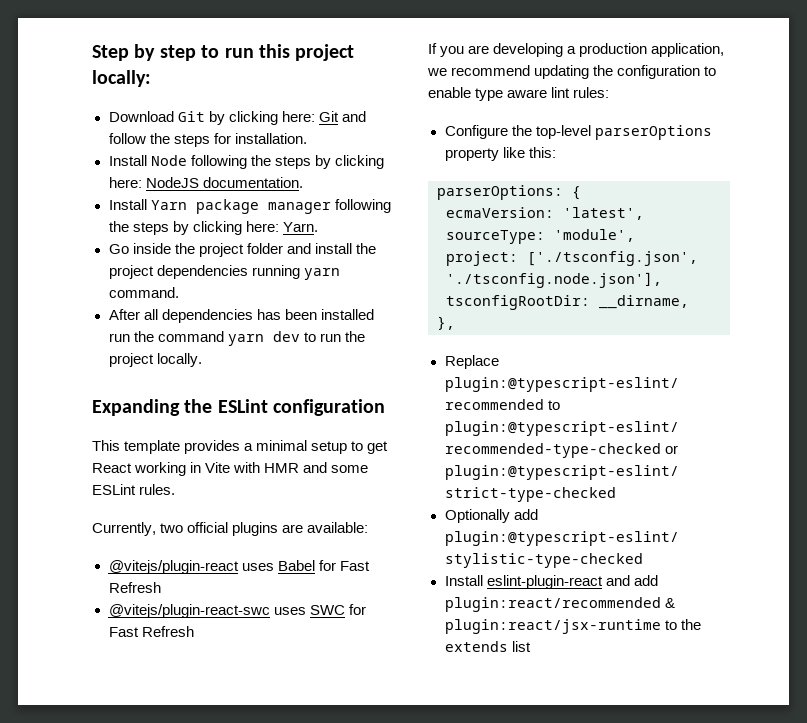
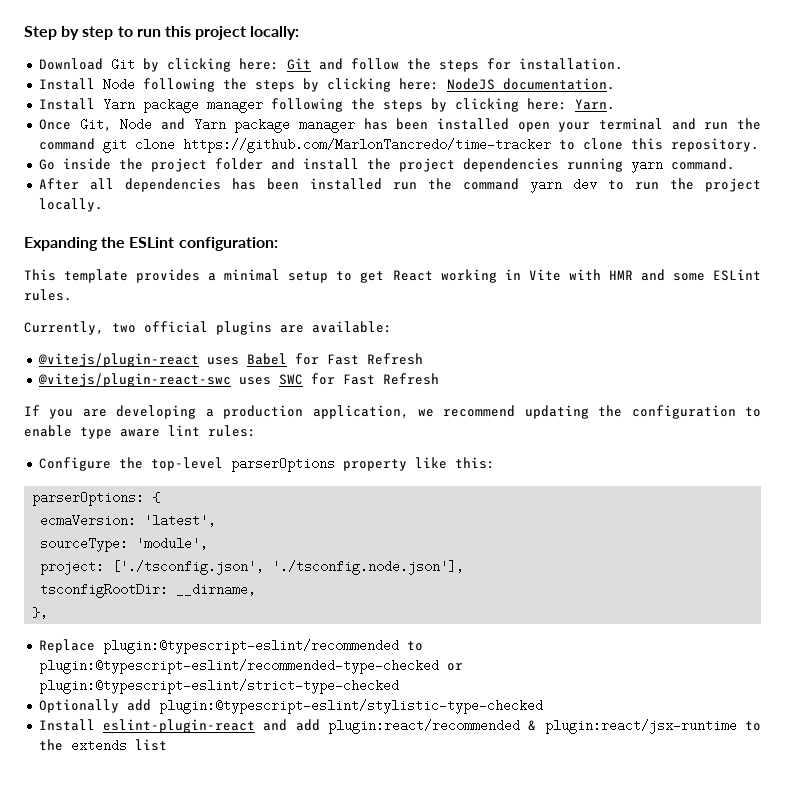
(318, 227) none -> [38,118,761,133] [38,138,759,153] // Once Git, Node and Yarn package manager has been installed open your terminal and run the command git clone https://github.com/MarlonTancredo/time-tracker to clone this repository.
[273,399,386,416] configuration -> [178,237,278,251] configuration:

